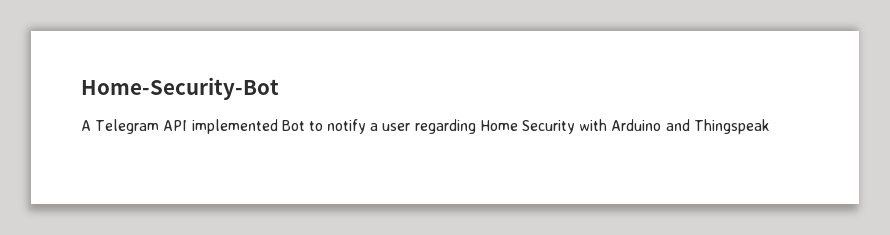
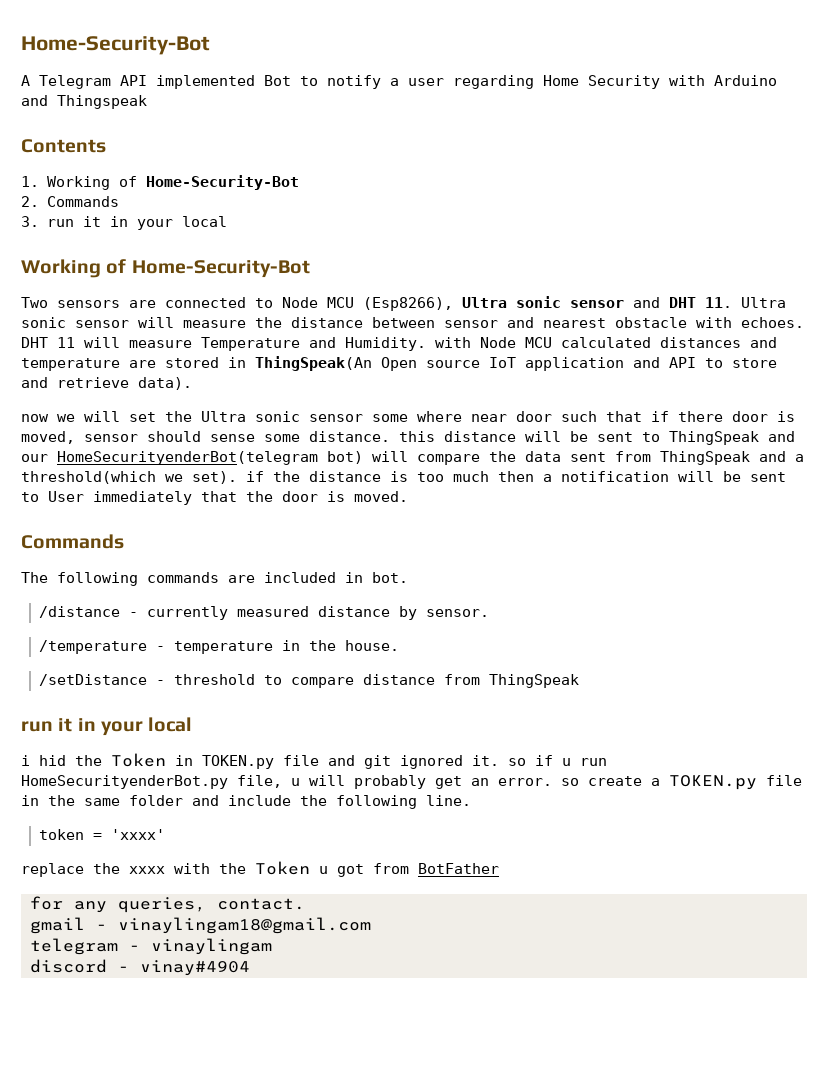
(770, 126) none -> [21,139,106,153] [21,175,299,190] [21,196,119,207] [21,216,227,230] [21,259,310,278] [21,296,786,311] [21,317,804,328] [21,337,777,351] [21,356,777,371] [21,377,192,390] [21,411,795,422] [21,431,795,445] [21,451,804,465] [21,471,786,484] [21,491,408,505] [21,534,124,549] [21,572,408,586] [39,606,490,620] [39,640,400,654] [39,674,580,688] [21,717,193,736] [21,753,607,769] [21,775,802,790] [21,795,471,809] [39,829,166,840] [21,861,499,877] [30,896,305,913] [30,917,371,934] [30,938,272,955] [30,959,250,976] // Contents // 1. Working of Home-Security-Bot // 2. Commands // 3. run it in your local // Working of Home-Security-Bot // Two sensors are connected to Node MCU (Esp8266), Ultra sonic sensor and DHT 11. Ultra sonic sensor will measure the distance between sensor and nearest obstacle with echoes. DHT 11 will measure Temperature and Humidity. with Node MCU calculated distances and temperature are stored in ThingSpeak(An Open source IoT application and API to store and retrieve data). // now we will set the Ultra sonic sensor some where near door such that if there door is moved, sensor should sense some distance. this distance will be sent to ThingSpeak and our HomeSecurityenderBot(telegram bot) will compare the data sent from ThingSpeak and a threshold(which we set). if the distance is too much then a notification will be sent to User immediately that the door is moved. // Commands // The following commands are included in bot. // /distance - currently measured distance by sensor. // /temperature - temperature in the house. // /setDistance - threshold to compare distance from ThingSpeak // run it in your local // i hid the Token in TOKEN.py file and git ignored it. so if u run HomeSecurityenderBot.py file, u will probably get an error. so create a TOKEN.py file in the same folder and include the following line. // token = 'xxxx' // replace the xxxx with the Token u got from BotFather // for any queries, contact. // gmail - vinaylingam18@gmail.com // telegram - vinaylingam // discord - vinay#4904

